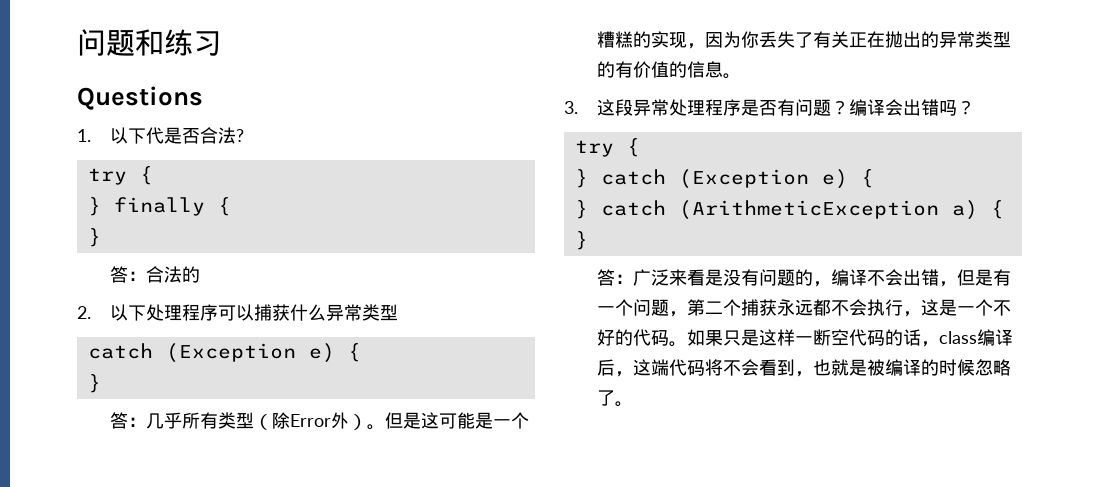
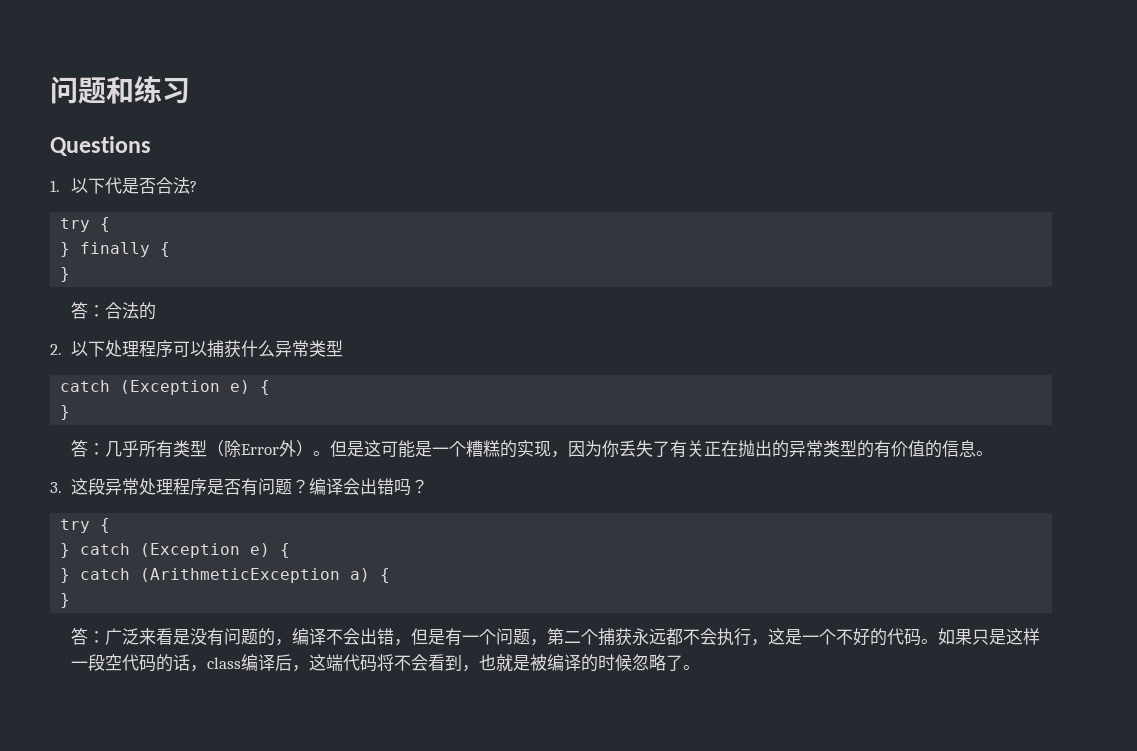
[812,329,831,346] 断 -> [88,654,106,671] 段

